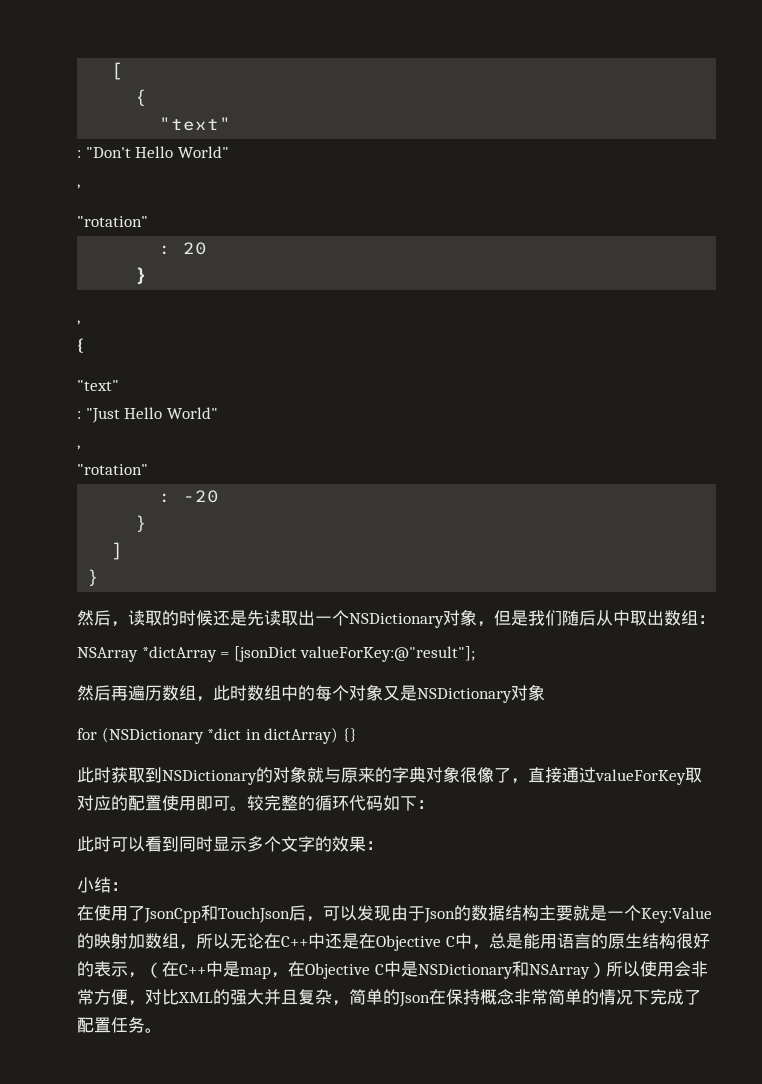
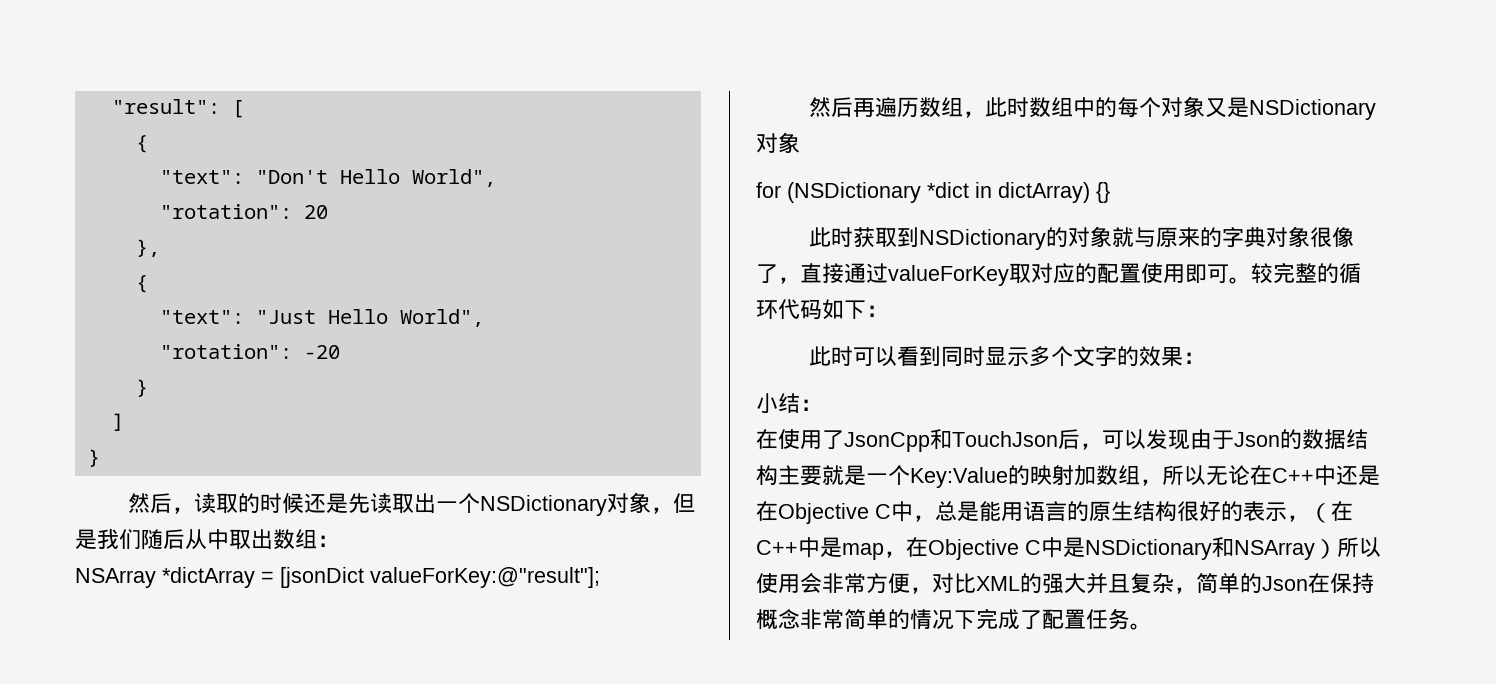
(111, 71) none -> [111,99,220,114] "result":
[159,117,232,131] [77,146,229,158] [77,184,80,189] [77,216,148,227] [159,245,172,255] "text" // : "Don't Hello World" // , // "rotation" // : -> [159,169,496,187] [159,204,292,219] "text": "Don't Hello World", // "rotation":
[135,267,148,285] [77,320,80,325] [77,338,84,353] [77,380,119,391] [77,407,218,423] [77,445,80,450] [77,464,148,475] [159,493,172,503] } // , // { // "text" // : "Just Hello World" // , // "rotation" // : -> [135,239,160,257] [135,275,148,293] [159,309,484,327] [159,344,292,359] }, // { // "text": "Just Hello World", // "rotation":

